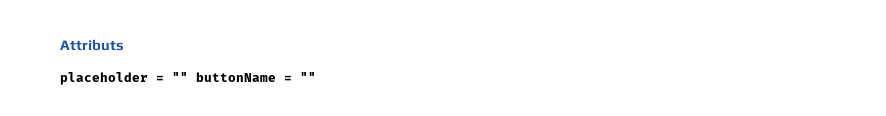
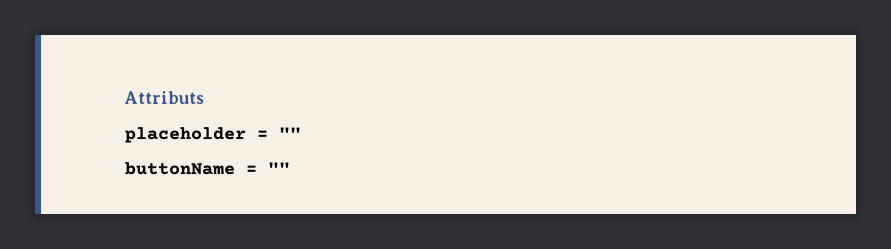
(188, 77) none -> (301, 133) //

